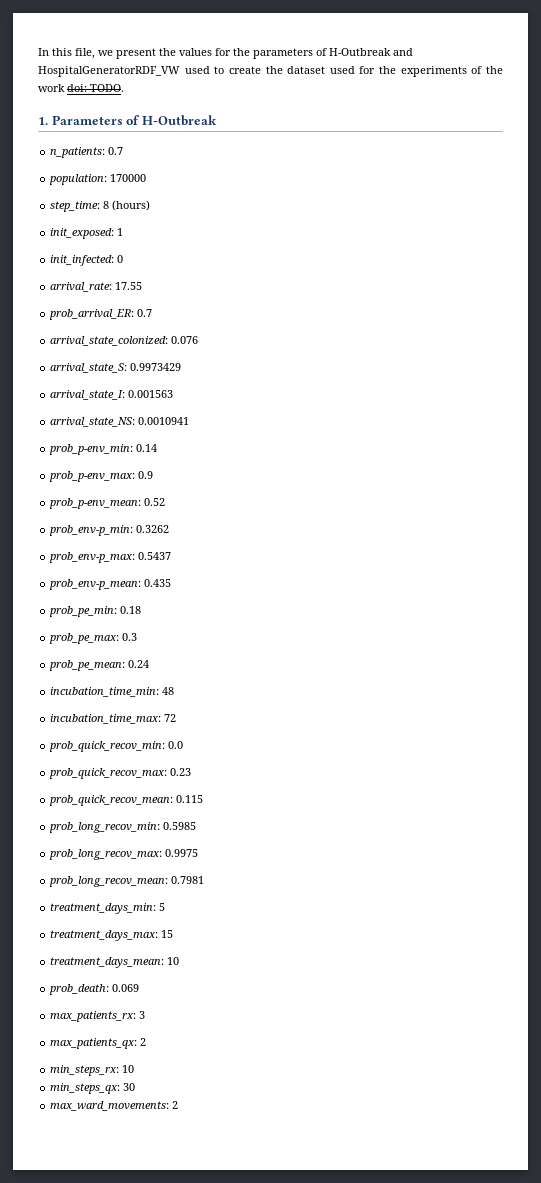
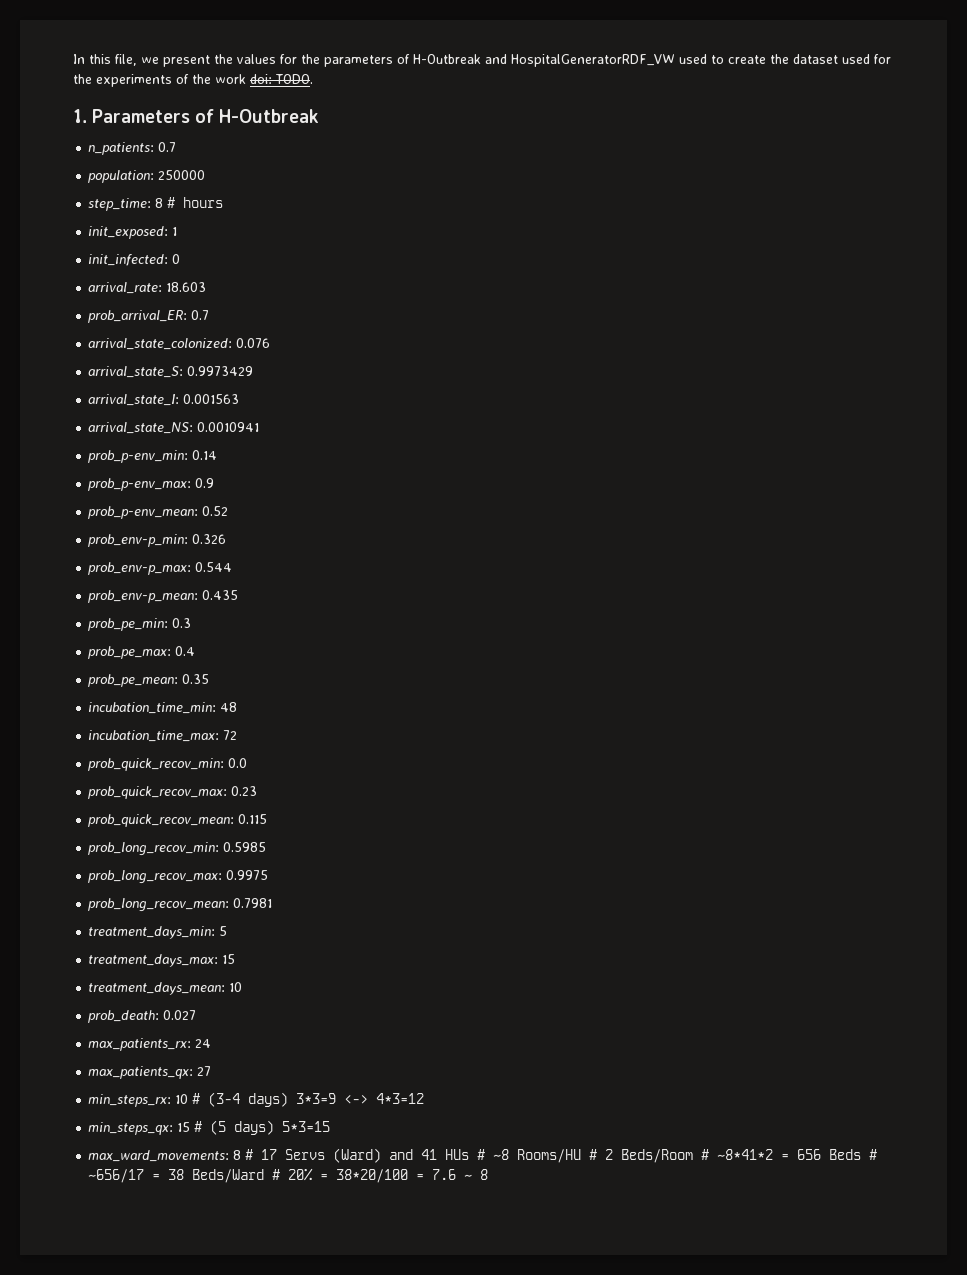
[110,174,147,182] 170000 -> [158,170,206,180] 250000
[112,200,151,211] (hours) -> [167,197,224,208] # hours
[115,282,143,290] 17.55 -> [166,282,207,292] 18.603
[136,525,170,533] 0.3262 -> [192,534,227,544] 0.326
[138,552,172,560] 0.5437 -> [195,562,233,572] 0.544
[120,606,142,614] 0.18 -> [172,618,192,628] 0.3
[122,633,138,641] 0.3 -> [175,646,196,656] 0.4
[128,660,150,668] 0.24 -> [182,674,210,684] 0.35
[112,984,140,992] 0.069 -> [163,1010,197,1020] 0.027
[139,1011,146,1019] 3 -> [195,1039,212,1048] 24
[140,1038,147,1046] 2 -> [197,1066,212,1076] 27
[50,1083,136,1094] [50,1101,179,1111] // min_steps_qx: 30 // max_ward_movements: 2 -> [192,1092,425,1107] [88,1120,331,1135] [88,1148,878,1163] [88,1168,489,1183] # (3-4 days) 3*3=9 <-> 4*3=12 // min_steps_qx: 15 # (5 days) 5*3=15 // max_ward_movements: 8 # 17 Servs (Ward) and 41 HUs # ~8 Rooms/HU # 2 Beds/Room # ~8*41*2 = 656 Beds # ~656/17 = 38 Beds/Ward # 20% = 38*20/100 = 7.6 ~ 8

